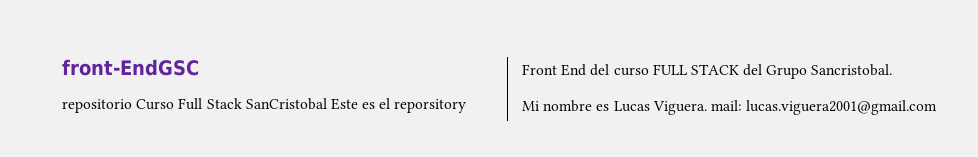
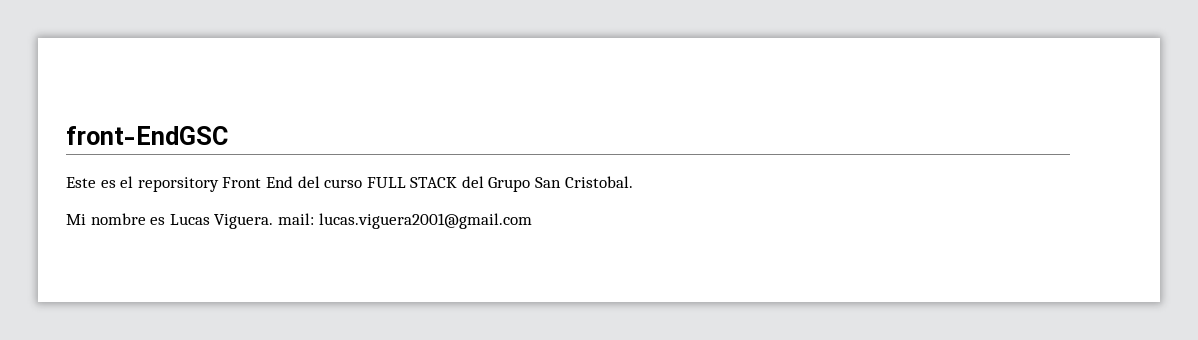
[62,98,327,113] repositorio Curso Full Stack SanCristobal -> (228, 135) none
[811,64,893,76] Sancristobal. -> [535,176,633,188] San Cristobal.

